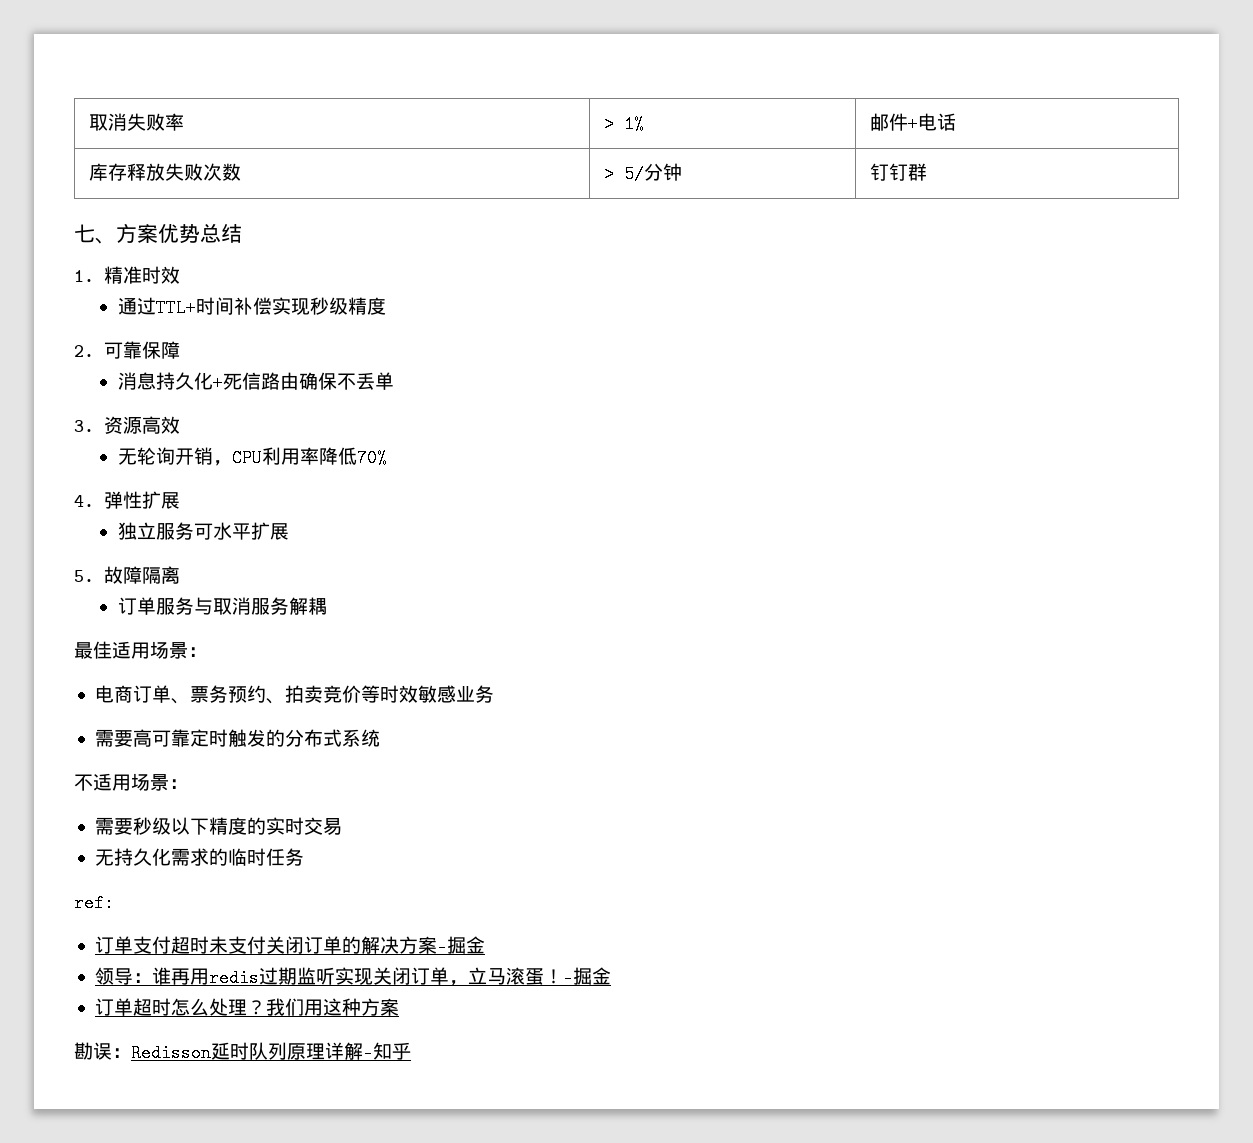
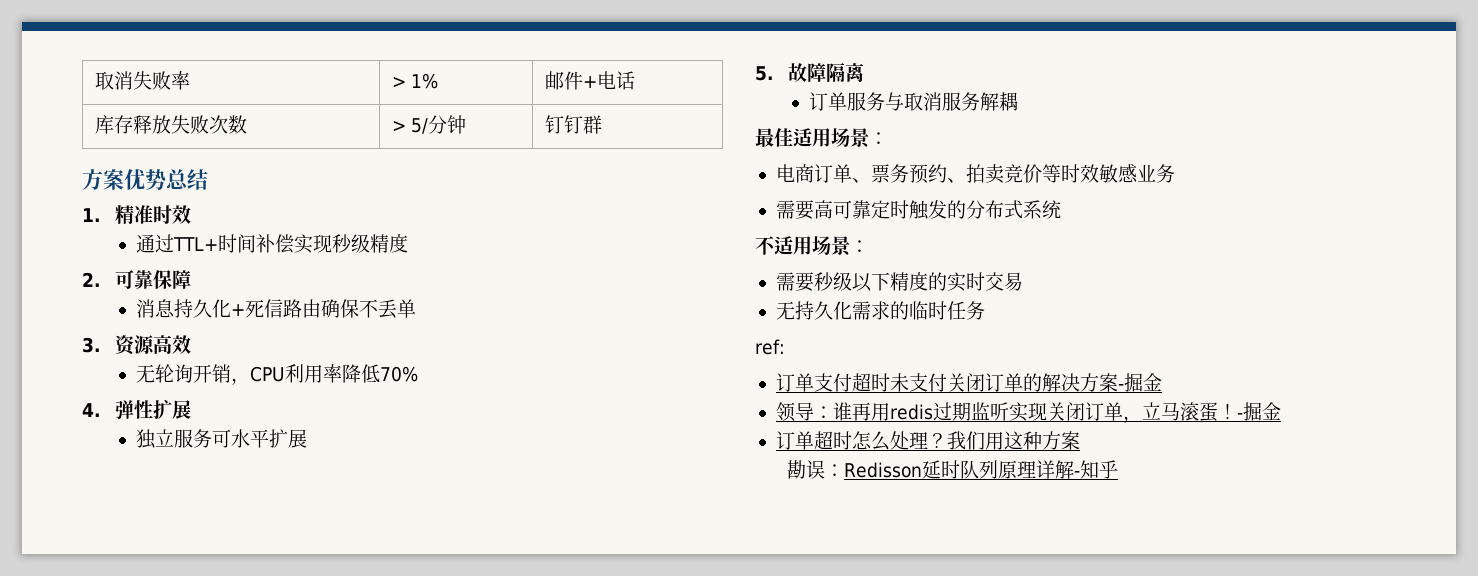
[74,224,116,244] 七、 -> (602, 124) none

